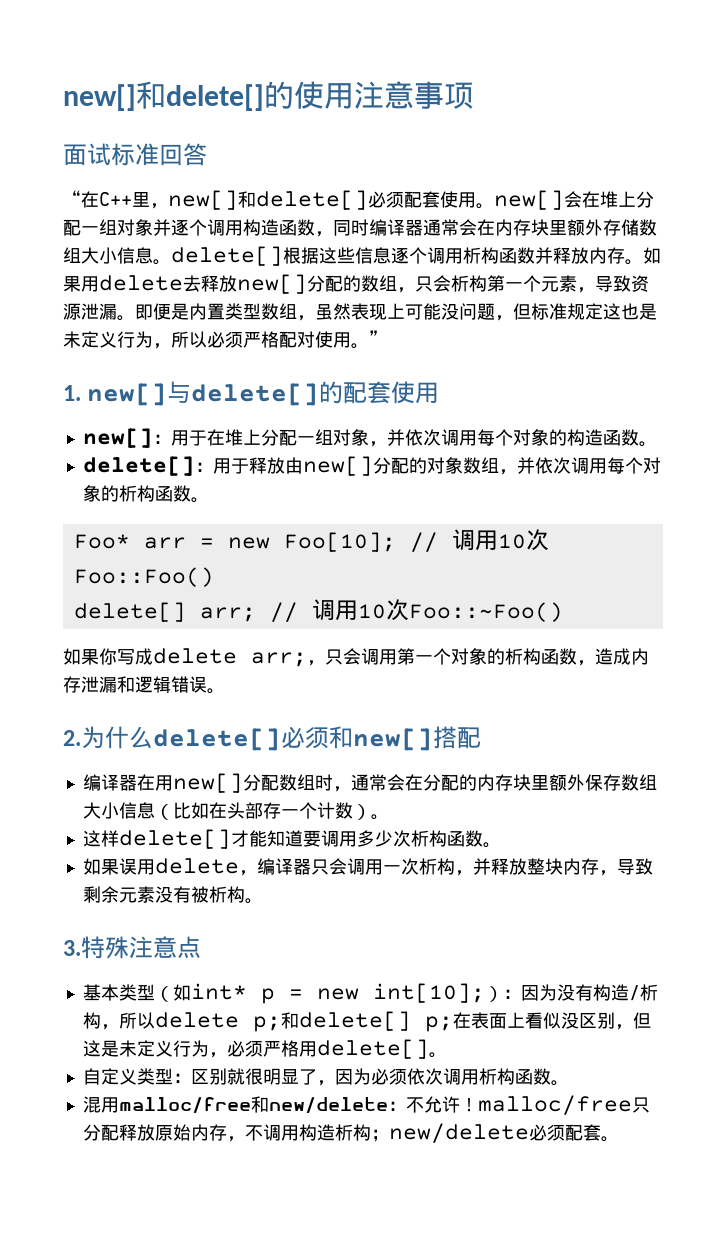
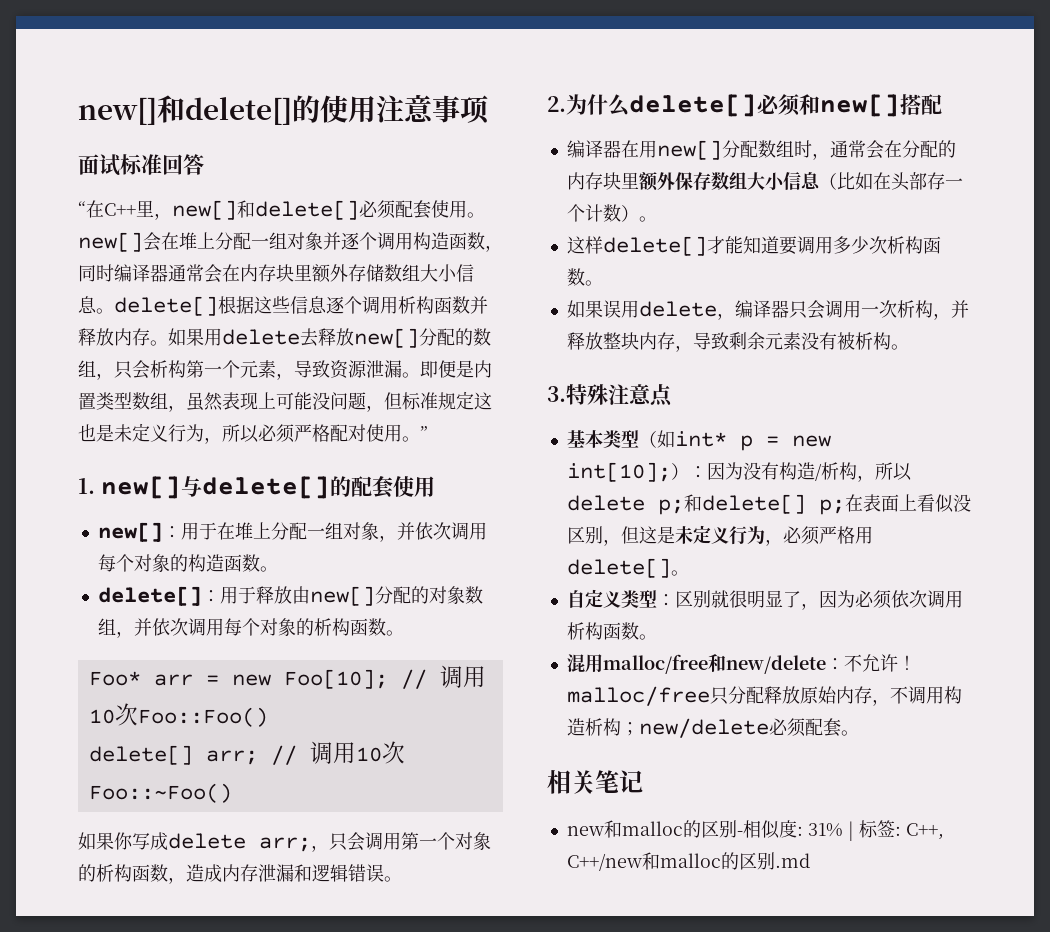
(619, 1139) none -> [547,770,643,794] [566,820,944,841] [566,852,810,871] // 相关笔记 // new和malloc的区别-相似度: 31% | 标签: C++, C++/new和malloc的区别.md

